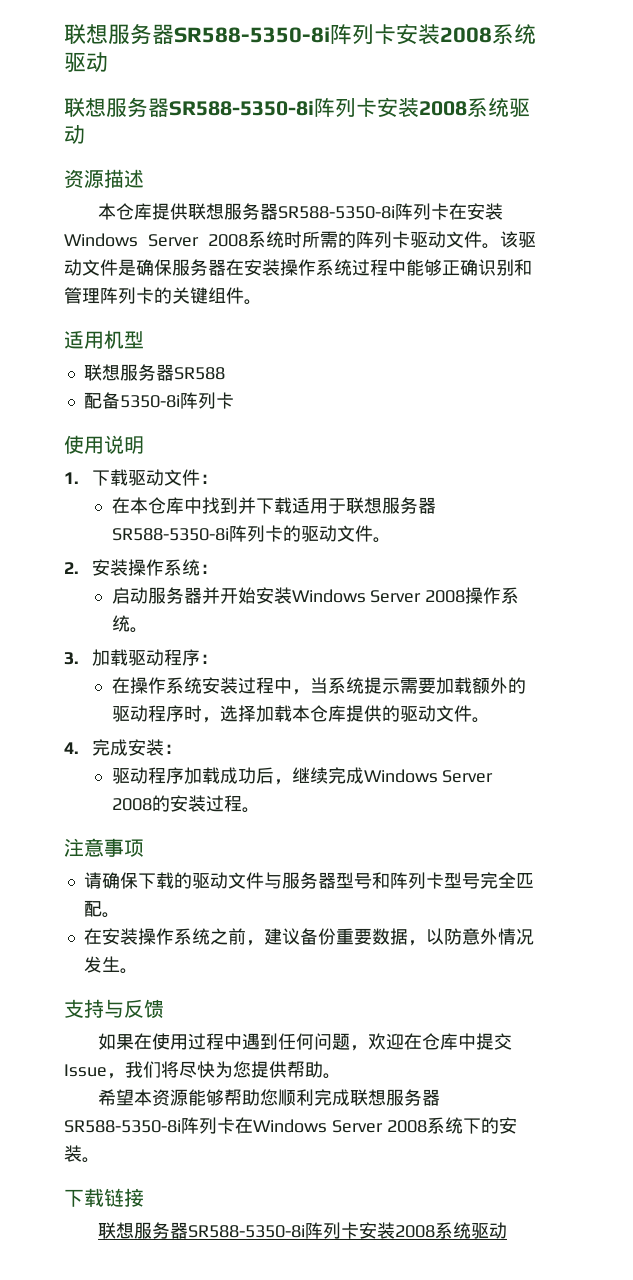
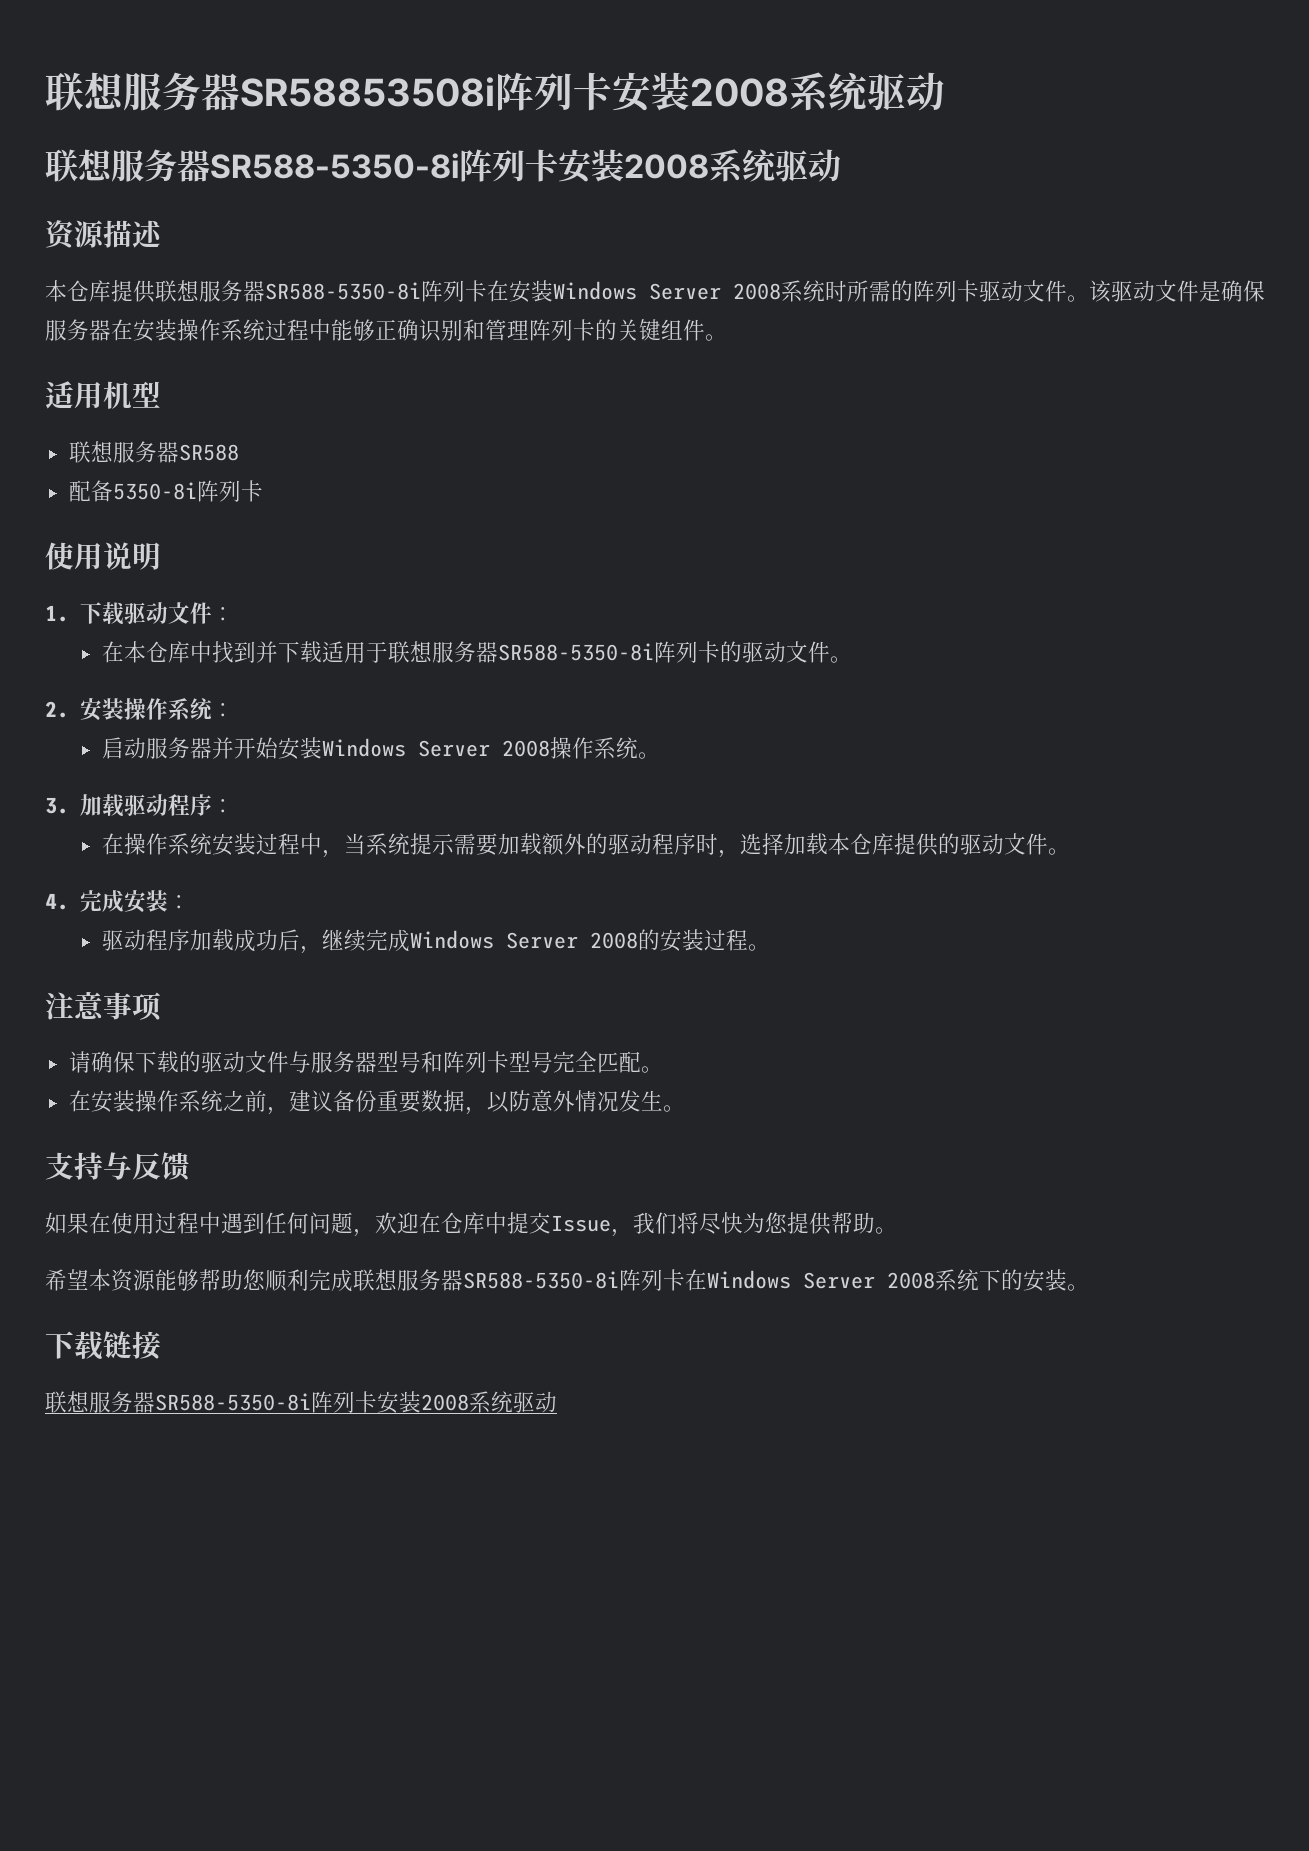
[64,24,330,45] 联想服务器SR588-5350-8i -> [45,72,495,111] 联想服务器SR58853508i

